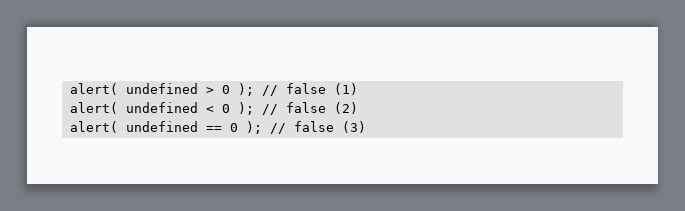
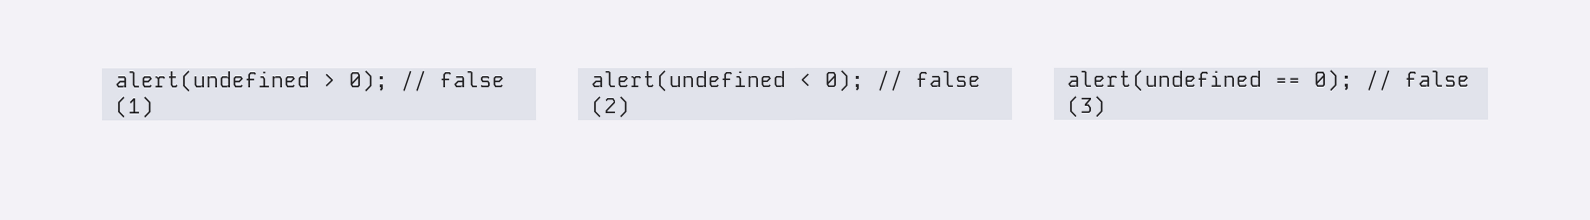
[69,83,358,96] [69,102,358,115] [69,121,262,134] alert( undefined > 0 ); // false (1) // alert( undefined < 0 ); // false (2) // alert( undefined == 0 ); -> [113,70,505,93] [113,96,155,119] [589,69,981,93] [589,96,631,119] [1065,69,1353,92] alert(undefined > 0); // false (1) // alert(undefined < 0); // false (2) // alert(undefined == 0);

